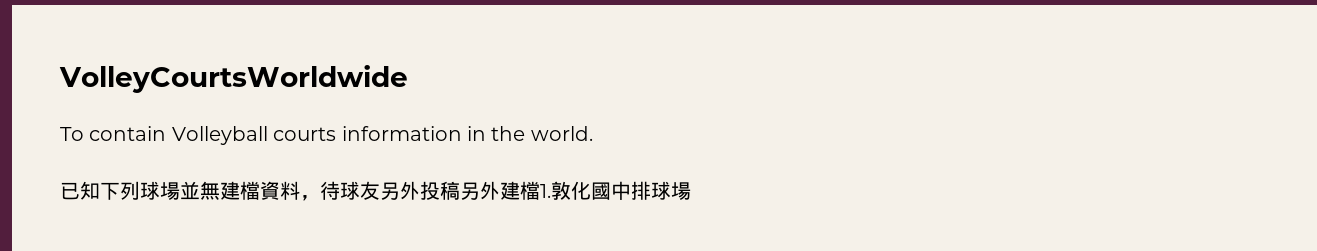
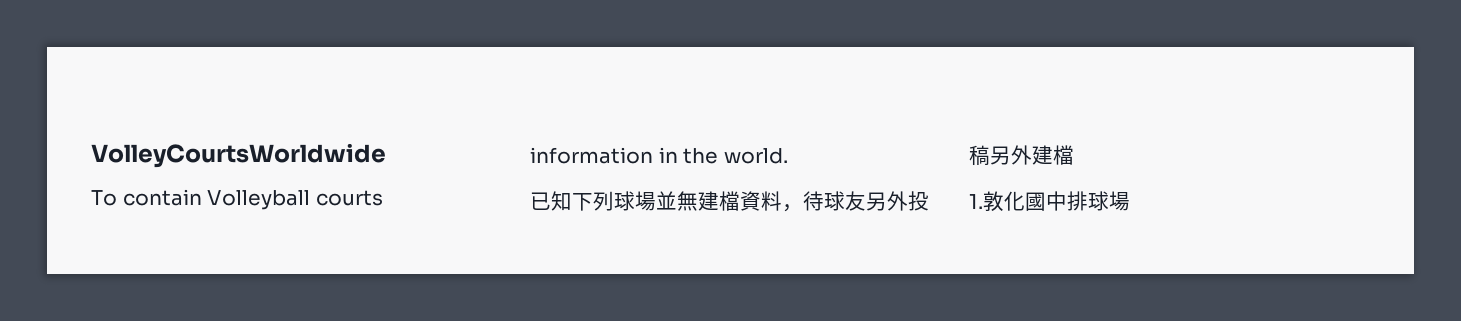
(540, 190) none -> (1074, 155) //

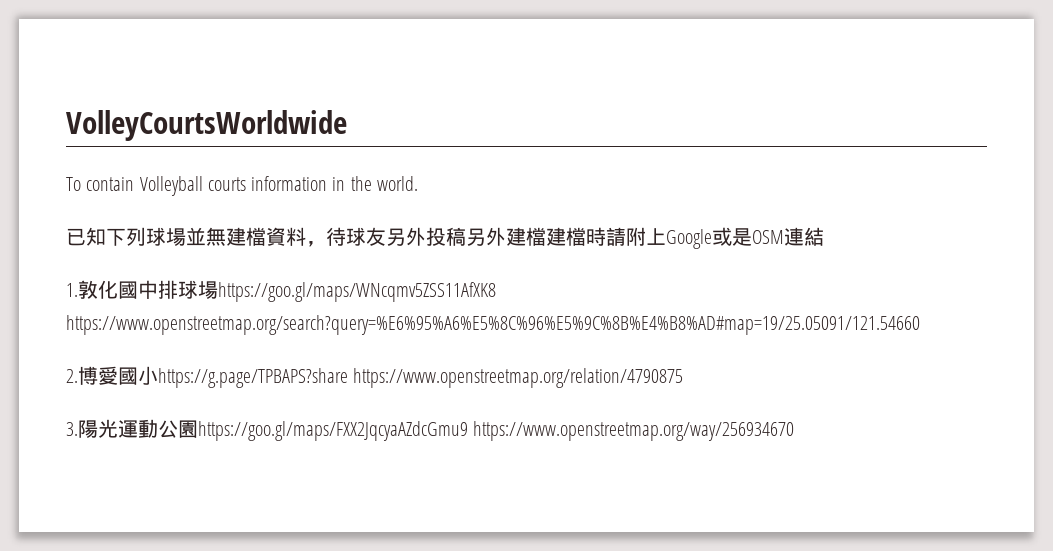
(1074, 155) none -> [546,227,824,249] 建檔時請附上Google或是OSM連結
(1130, 201) none -> [218,282,496,302] [66,315,920,335] [66,366,684,388] [66,419,795,441] https://goo.gl/maps/WNcqmv5ZSS11AfXK8 https://www.openstreetmap.org/search?query=%E6%95%A6%E5%8C%96%E5%9C%8B%E4%B8%AD#map=19/25.05091/121.54660 // 2.博愛國小https://g.page/TPBAPS?share https://www.openstreetmap.org/relation/4790875 // 3.陽光運動公園https://goo.gl/maps/FXX2JqcyaAZdcGmu9 https://www.openstreetmap.org/way/256934670

